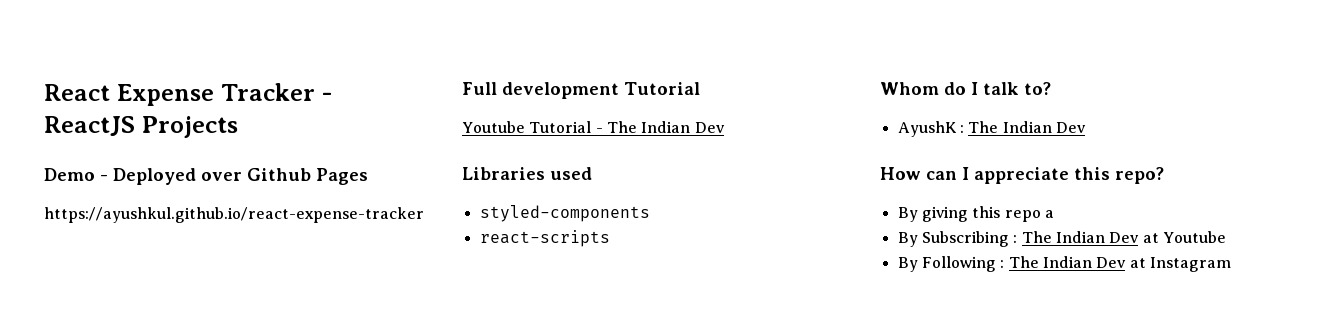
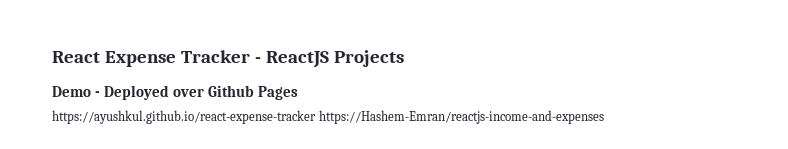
[462,82,700,99] [462,121,725,133] [462,167,592,180] [479,205,650,222] [479,230,610,247] [880,82,1051,95] [897,121,1086,137] [880,167,1164,184] [897,206,1054,222] [897,231,1226,247] [897,256,1231,272] // Full development Tutorial // Youtube Tutorial - The Indian Dev // Libraries used // styled-components // react-scripts // Whom do I talk to? // AyushK : The Indian Dev // How can I appreciate this repo? // By giving this repo a // By Subscribing : The Indian Dev at Youtube // By Following : The Indian Dev at Instagram -> [318,110,604,124] https://Hashem-Emran/reactjs-income-and-expenses

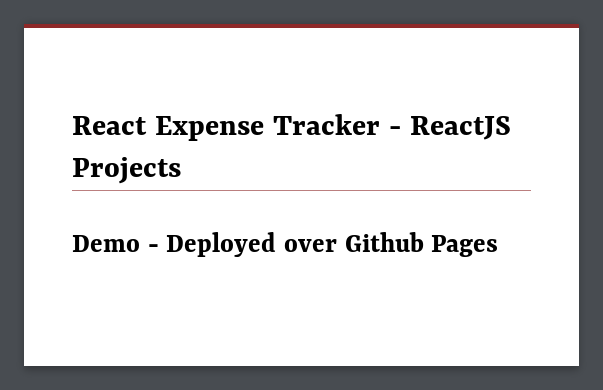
[52,110,604,124] // https://ayushkul.github.io/react-expense-tracker https://Hashem-Emran/reactjs-income-and-expenses -> (499, 246) none

